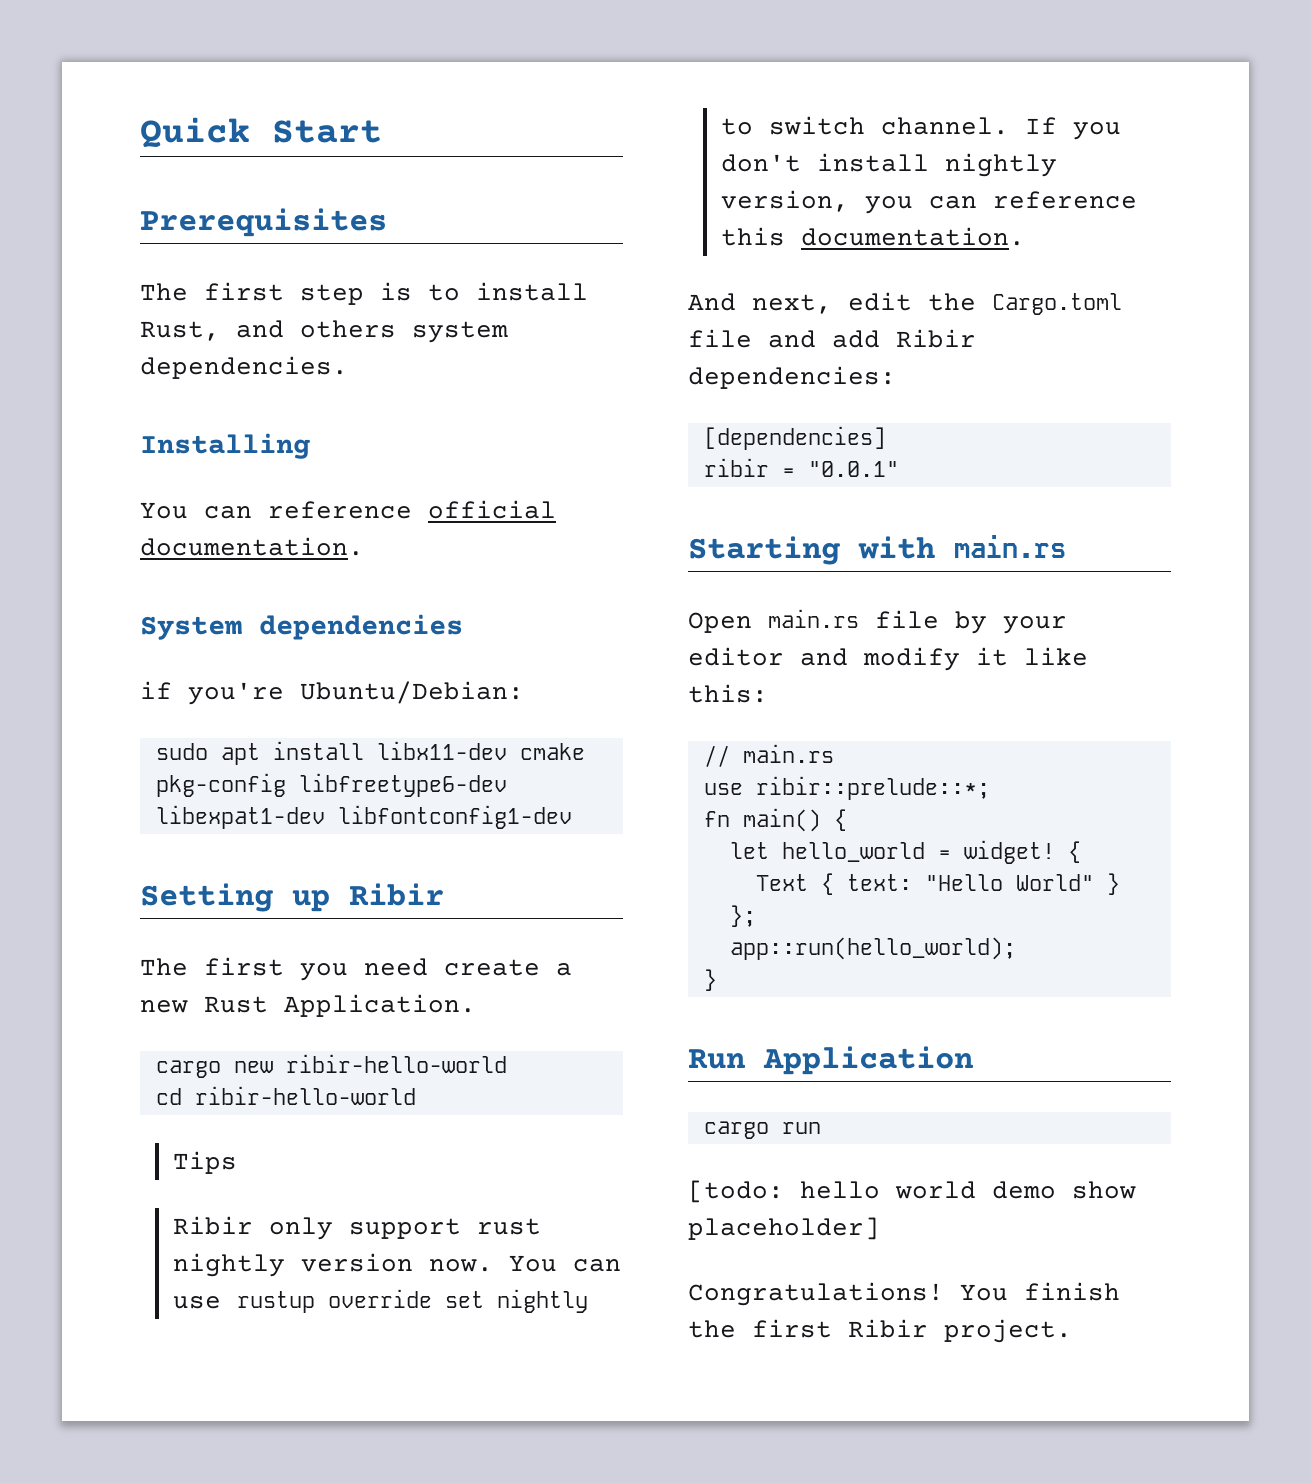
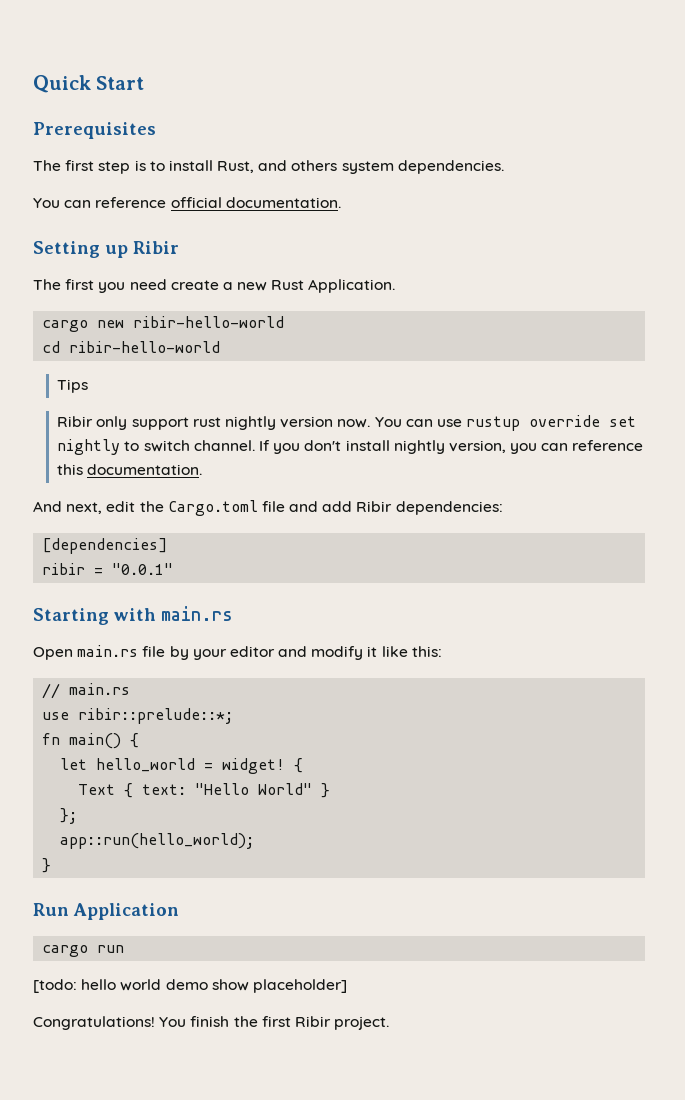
[140,433,310,459] // Installing -> (504, 167) none
[140,614,463,640] [140,681,524,705] [155,741,585,765] [155,773,507,797] [155,805,572,829] // System dependencies // if you're Ubuntu/Debian: // sudo apt install libx11-dev cmake pkg-config libfreetype6-dev libexpat1-dev libfontconfig1-dev -> (341, 202) none

